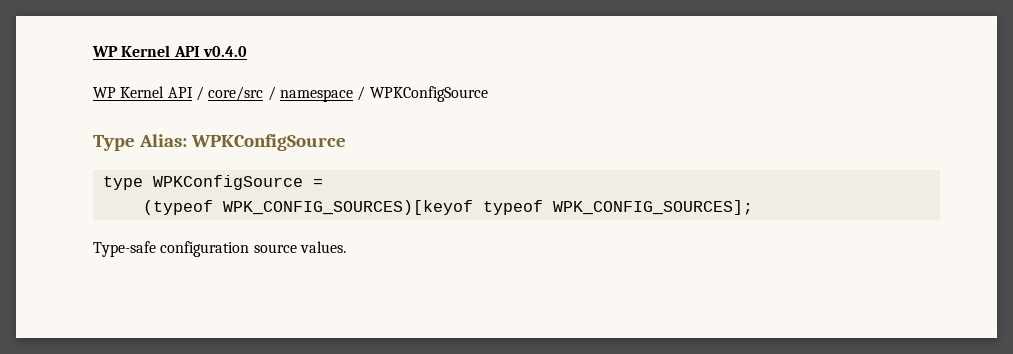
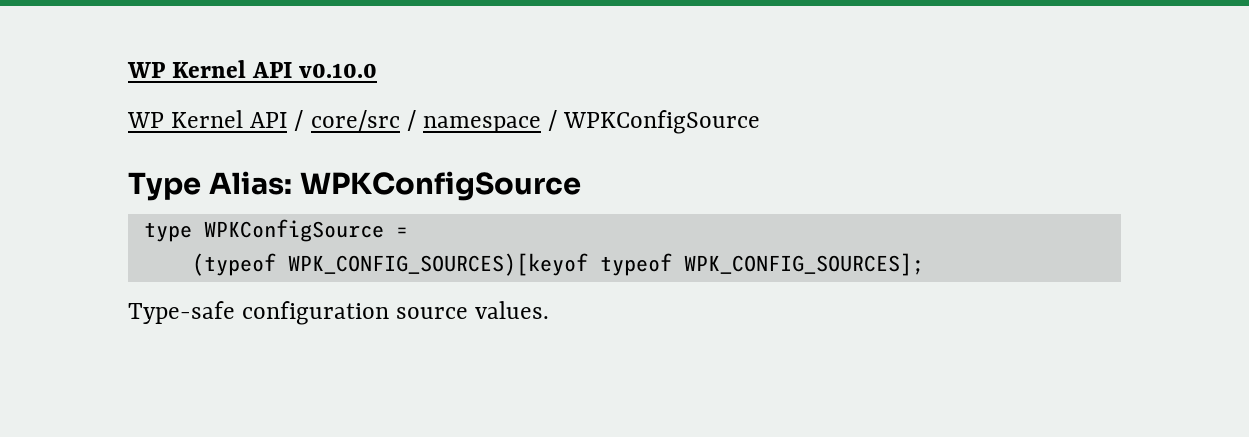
[92,45,247,57] WP Kernel API v0.4.0 -> [127,60,378,78] WP Kernel API v0.10.0

